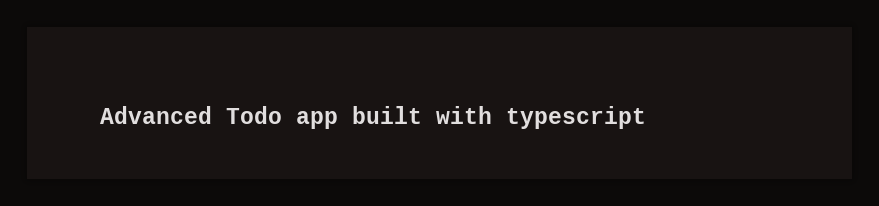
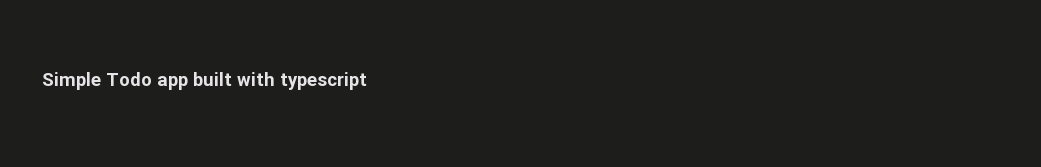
[100,106,212,124] Advanced -> [42,72,101,90] Simple

